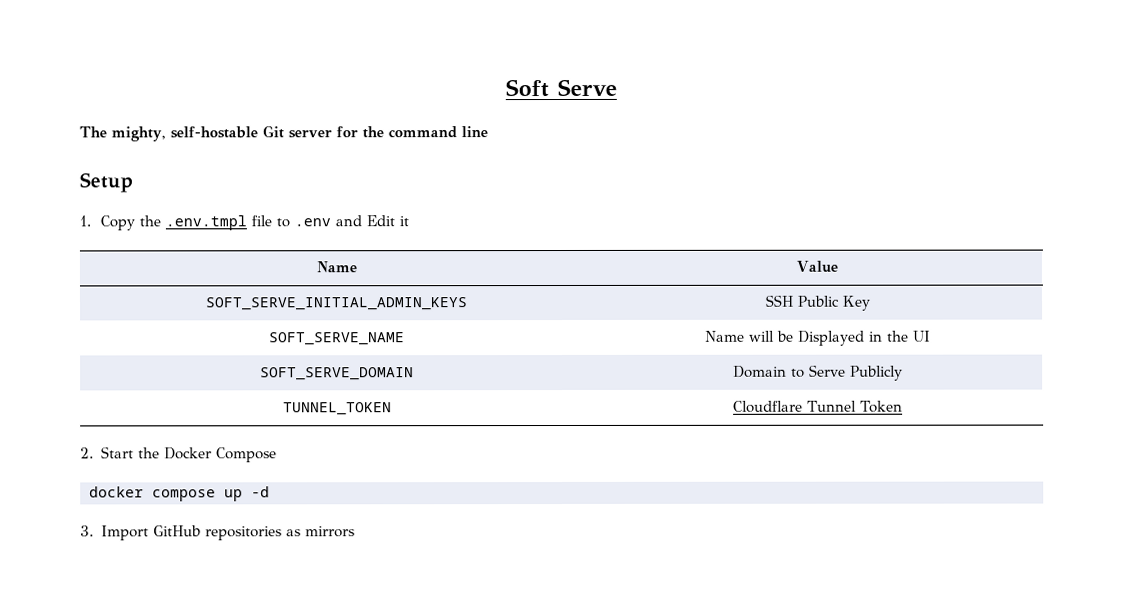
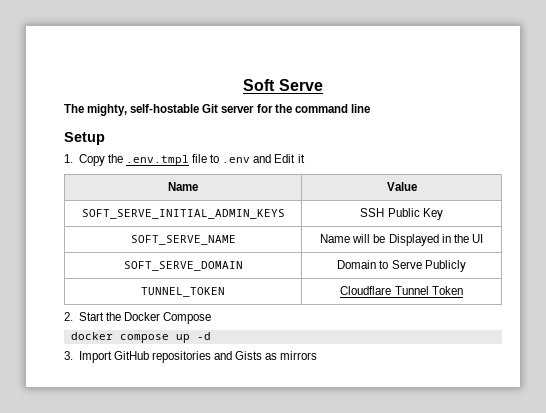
(283, 533) none -> [214,351,263,360] and Gists

